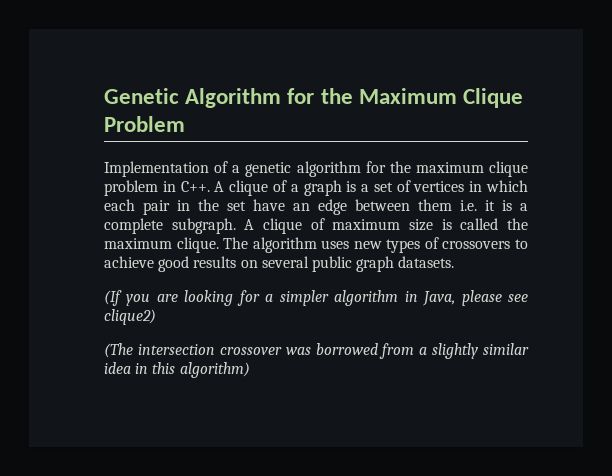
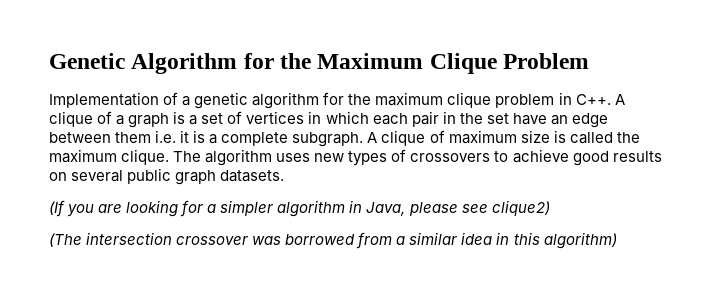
[432,343,479,359] slightly -> (406, 240) none

